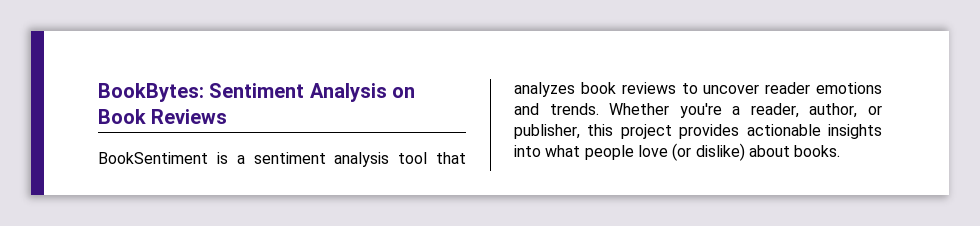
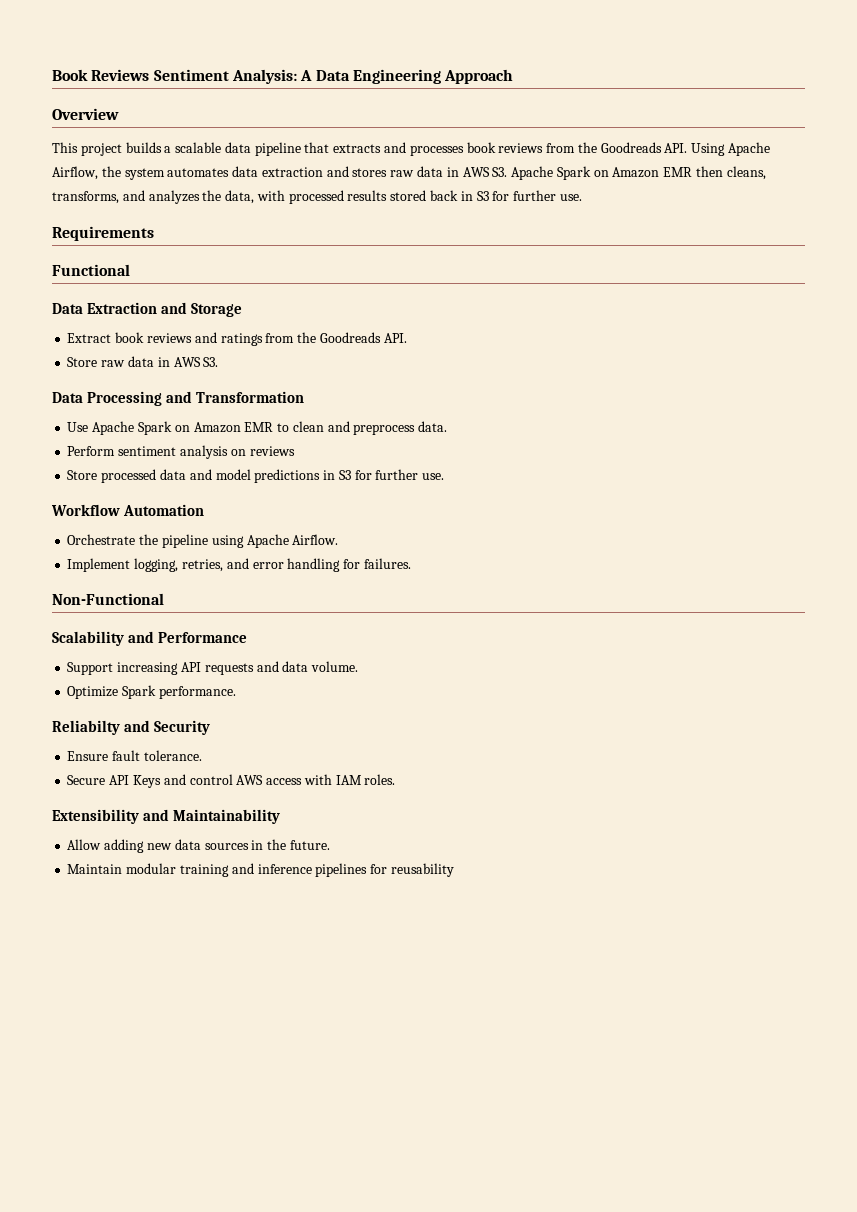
[98,83,416,102] [98,109,228,124] [98,152,466,167] [514,82,882,97] [514,103,882,118] [514,124,882,139] [514,143,841,161] BookBytes: Sentiment Analysis on Book Reviews // BookSentiment is a sentiment analysis tool that analyzes book reviews to uncover reader emotions and trends. Whether you're a reader, author, or publisher, this project provides actionable insights into what people love (or dislike) about books. -> [52,69,514,84] [52,108,119,120] [52,142,771,156] [52,166,766,180] [52,190,582,204] [52,226,154,241] [52,264,130,276] [52,302,242,317] [67,332,407,346] [67,356,219,367] [52,391,304,406] [67,421,448,435] [67,445,295,459] [67,469,445,483] [51,504,204,516] [67,534,339,548] [67,558,411,572] [52,593,164,605] [52,631,247,646] [67,661,359,675] [67,685,236,699] [52,720,210,735] [67,750,202,761] [67,774,396,788] [52,809,280,824] [67,839,330,853] [67,863,454,877] Book Reviews Sentiment Analysis: A Data Engineering Approach // Overview // This project builds a scalable data pipeline that extracts and processes book reviews from the Goodreads API. Using Apache Airflow, the system automates data extraction and stores raw data in AWS S3. Apache Spark on Amazon EMR then cleans, transforms, and analyzes the data, with processed results stored back in S3 for further use. // Requirements // Functional // Data Extraction and Storage // Extract book reviews and ratings from the Goodreads API. // Store raw data in AWS S3. // Data Processing and Transformation // Use Apache Spark on Amazon EMR to clean and preprocess data. // Perform sentiment analysis on reviews // Store processed data and model predictions in S3 for further use. // Workflow Automation // Orchestrate the pipeline using Apache Airflow. // Implement logging, retries, and error handling for failures. // Non-Functional // Scalability and Performance // Support increasing API requests and data volume. // Optimize Spark performance. // Reliabilty and Security // Ensure fault tolerance. // Secure API Keys and control AWS access with IAM roles. // Extensibility and Maintainability // Allow adding new data sources in the future. // Maintain modular training and inference pipelines for reusability

